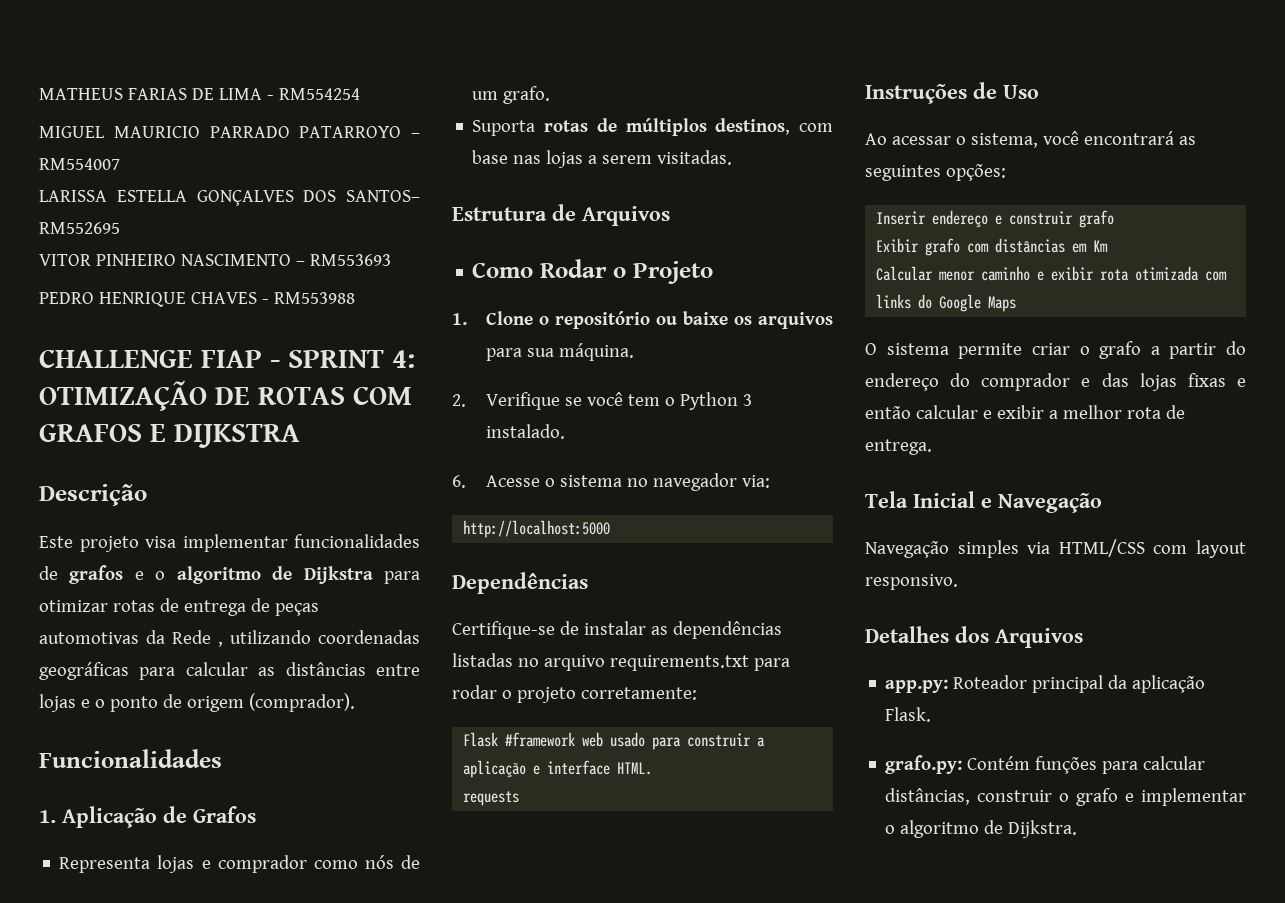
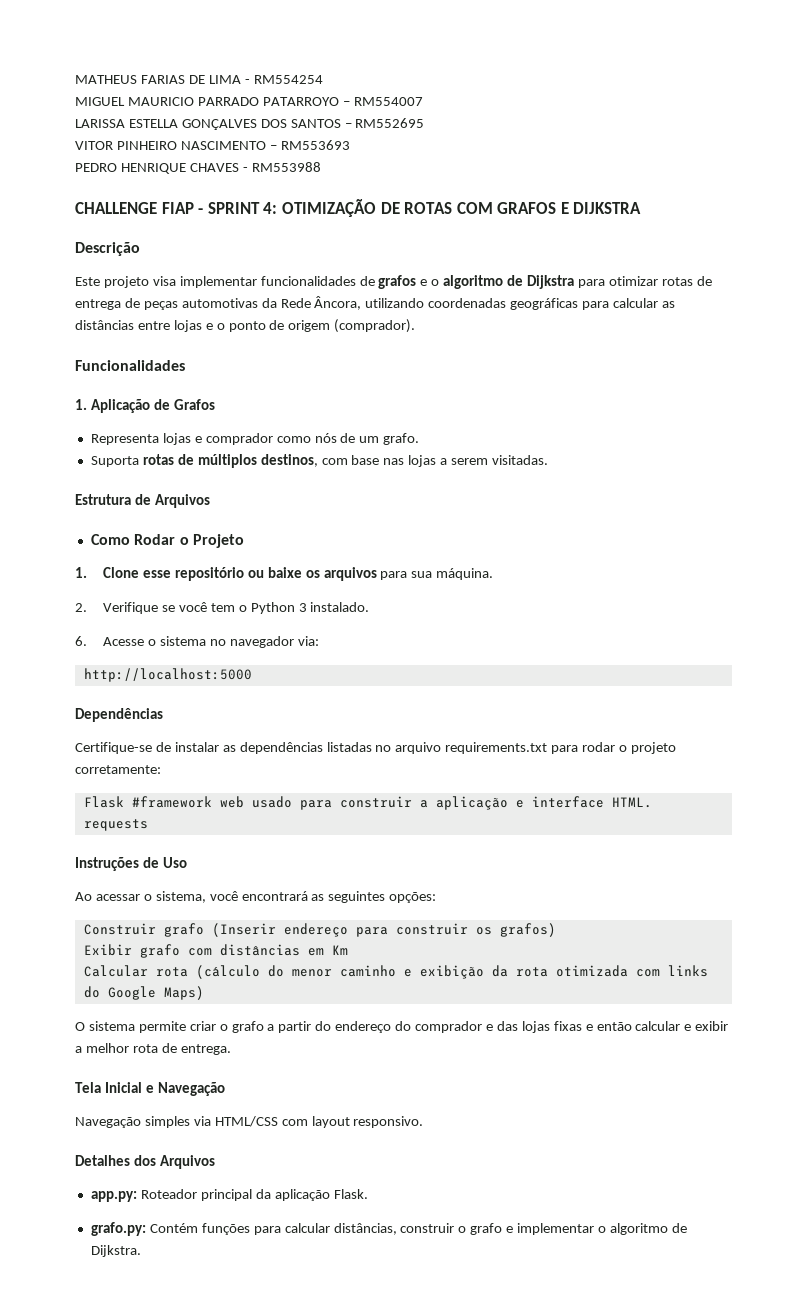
[346,190,420,202] SANTOS– -> [290,119,352,128] SANTOS –
[218,641,223,647] , -> [314,296,362,310] Âncora,
[538,316,549,325] o -> [142,570,171,578] esse
[876,210,1115,228] Inserir endereço e construir grafo -> [83,923,556,937] Construir grafo (Inserir endereço para construir os grafos)
(934, 273) none -> [155,965,284,979] rota (cálculo do
[1051,266,1095,281] exibir -> [419,965,508,979] exibição da
[988,296,1017,312] Maps -> [163,986,204,1000] Maps)

